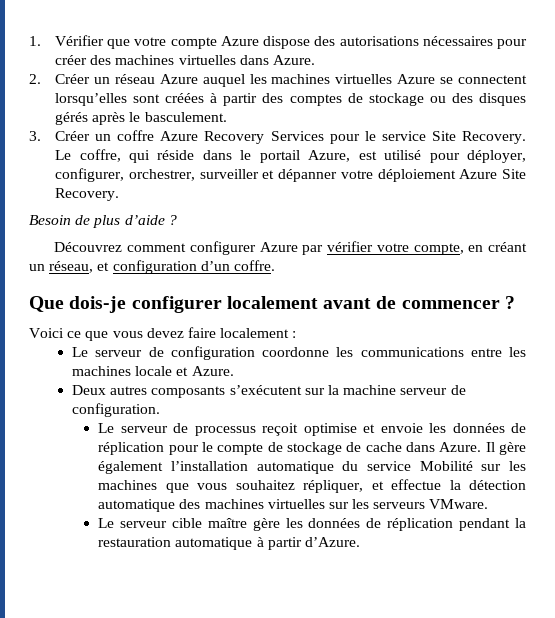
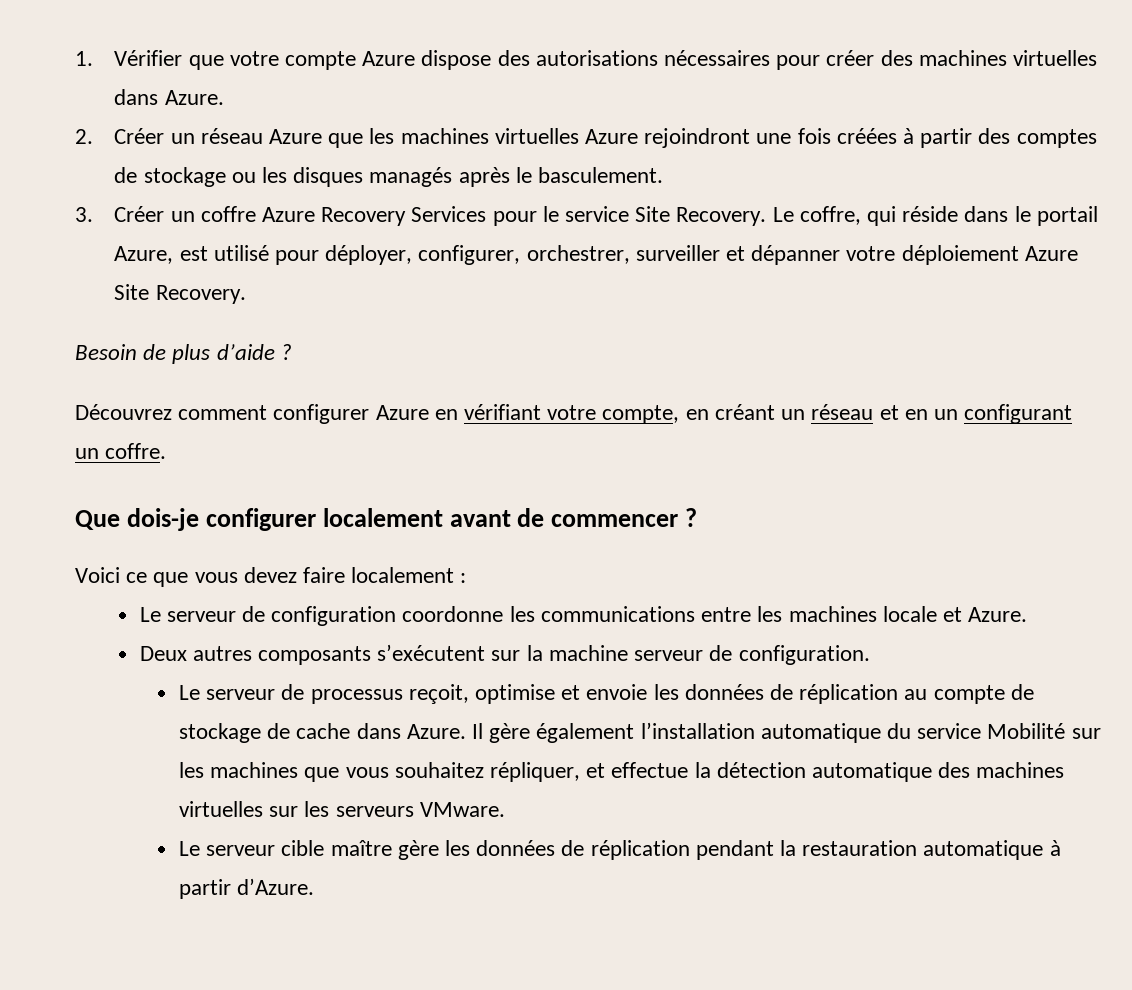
[202,74,245,87] auquel -> [328,133,364,148] que
[440,75,527,84] [55,93,161,106] se connectent lorsqu’elles sont -> [644,128,831,148] rejoindront une fois
[451,93,527,106] [55,112,89,125] des disques gérés -> [261,167,453,187] les disques managés
[302,241,374,255] par vérifier -> [434,404,542,420] en vérifiant
[49,260,230,274] réseau, et configuration d’un -> [811,404,1073,424] [75,448,99,459] réseau et en un configurant un
[262,423,299,436] reçoit -> [408,684,469,704] reçoit,
[168,442,213,455] pour le -> [904,689,928,700] au

